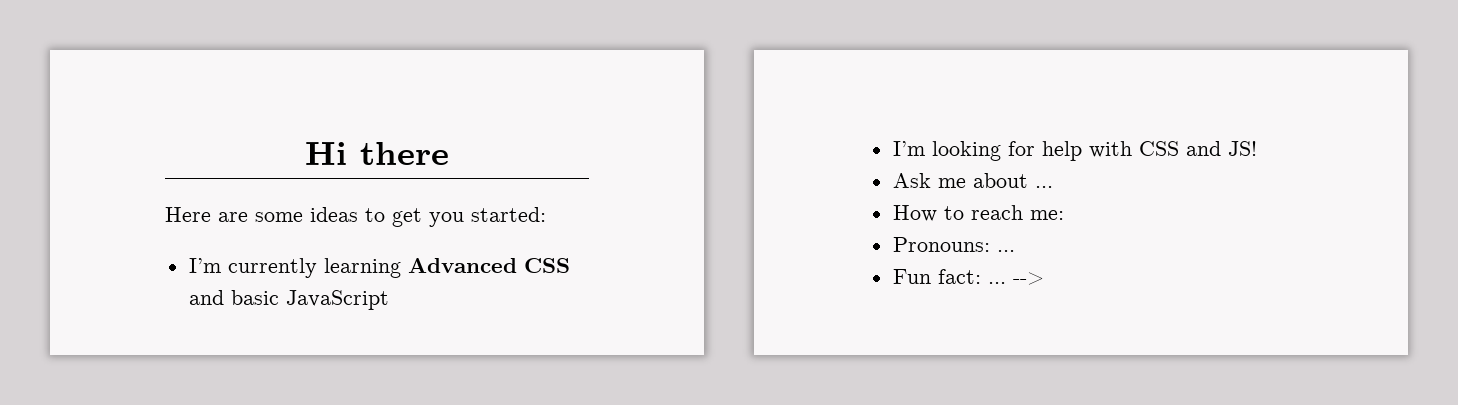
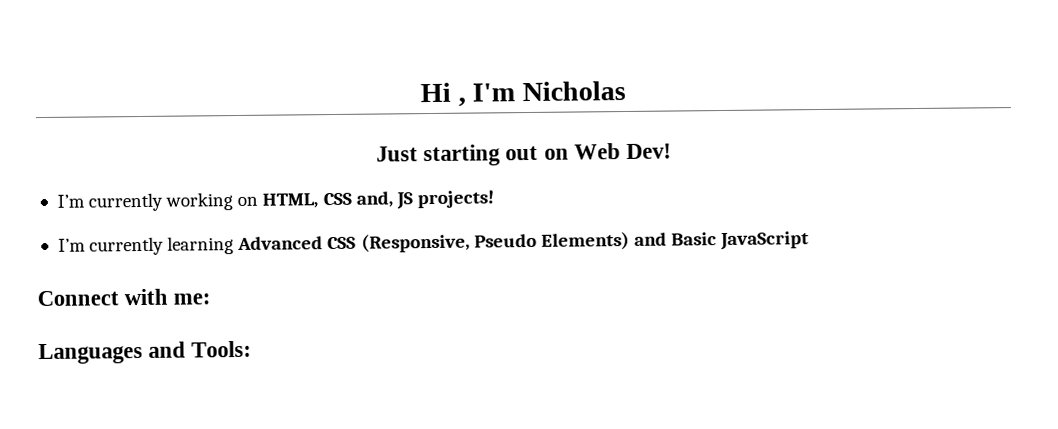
[360,142,449,165] [165,207,546,227] there // Here are some ideas to get you started: -> [457,80,626,107] [376,143,672,167] [56,190,494,212] , I'm Nicholas // Just starting out on Web Dev! // I’m currently working on HTML, CSS and, JS projects!
[188,290,389,310] [892,141,1257,161] [892,173,1053,188] [892,205,1064,222] [892,237,1015,252] [892,269,1044,285] and basic JavaScript // I’m looking for help with CSS and JS! // Ask me about ... // How to reach me: // Pronouns: ... // Fun fact: ... --> -> [360,231,810,253] [37,288,212,307] [38,340,253,365] (Responsive, Pseudo Elements) and Basic JavaScript // Connect with me: // Languages and Tools:

